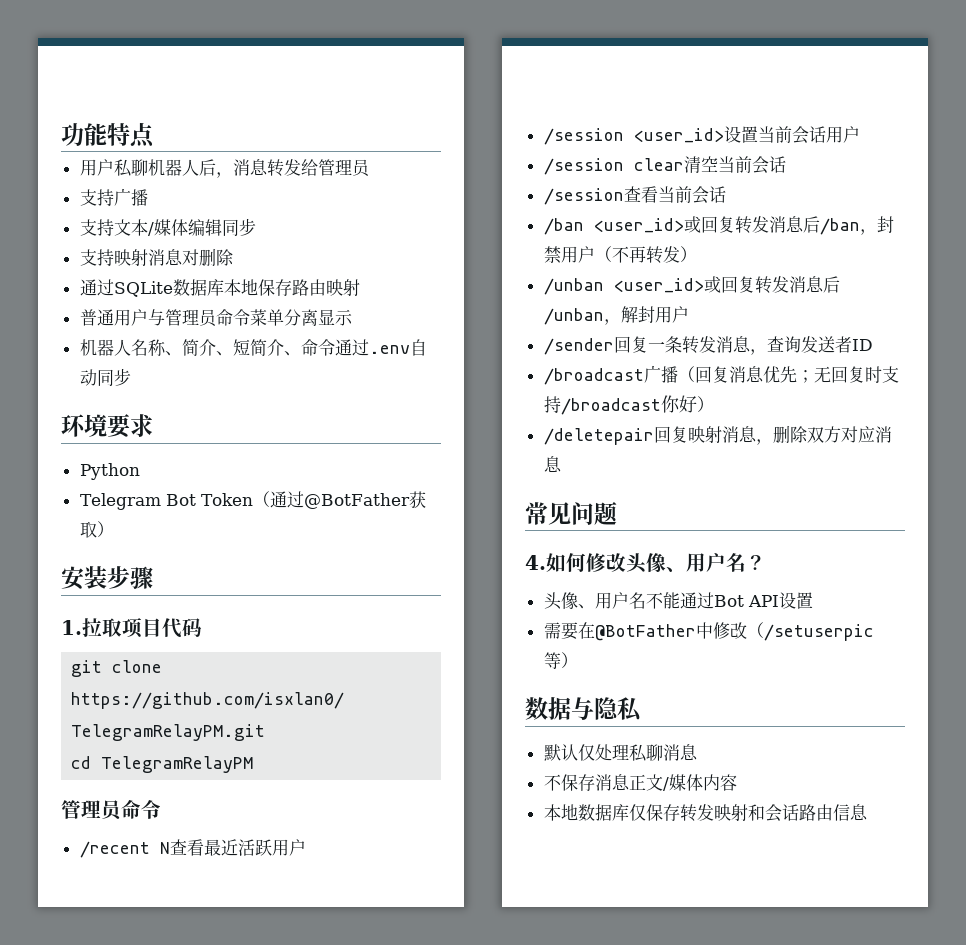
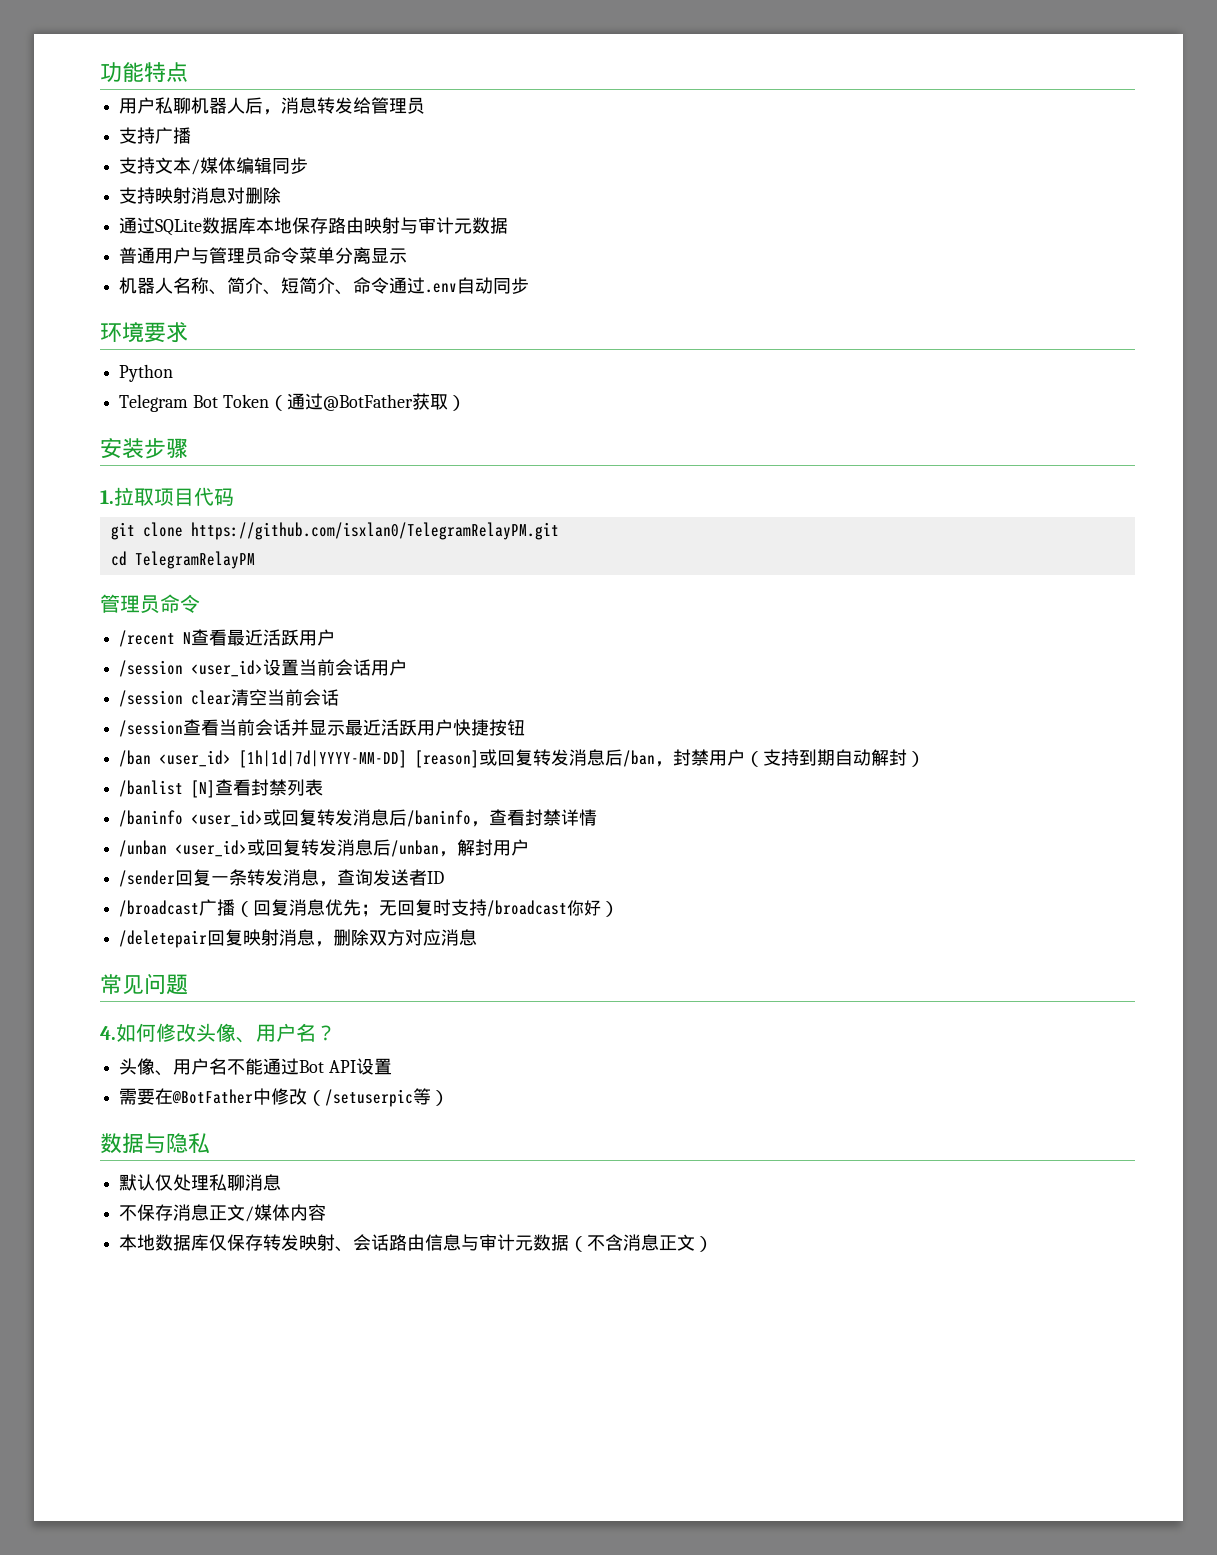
(360, 287) none -> [400,217,509,234] 与审计元数据
(726, 194) none -> [291,719,526,736] 并显示最近活跃用户快捷按钮
(684, 225) none -> [239,750,480,768] [1h|1d|7d|YYYY-MM-DD] [reason]
[611,246,697,264] 不再转发） -> [763,749,926,767] [119,779,324,798] [119,809,598,827] 支持到期自动解封） // /banlist [N]查看封禁列表 // /baninfo <user_id>或回复转发消息后/baninfo，查看封禁详情
[747,804,765,821] 和 -> [335,1246,354,1252] 、
(868, 812) none -> [461,1234,714,1252] 与审计元数据（不含消息正文）

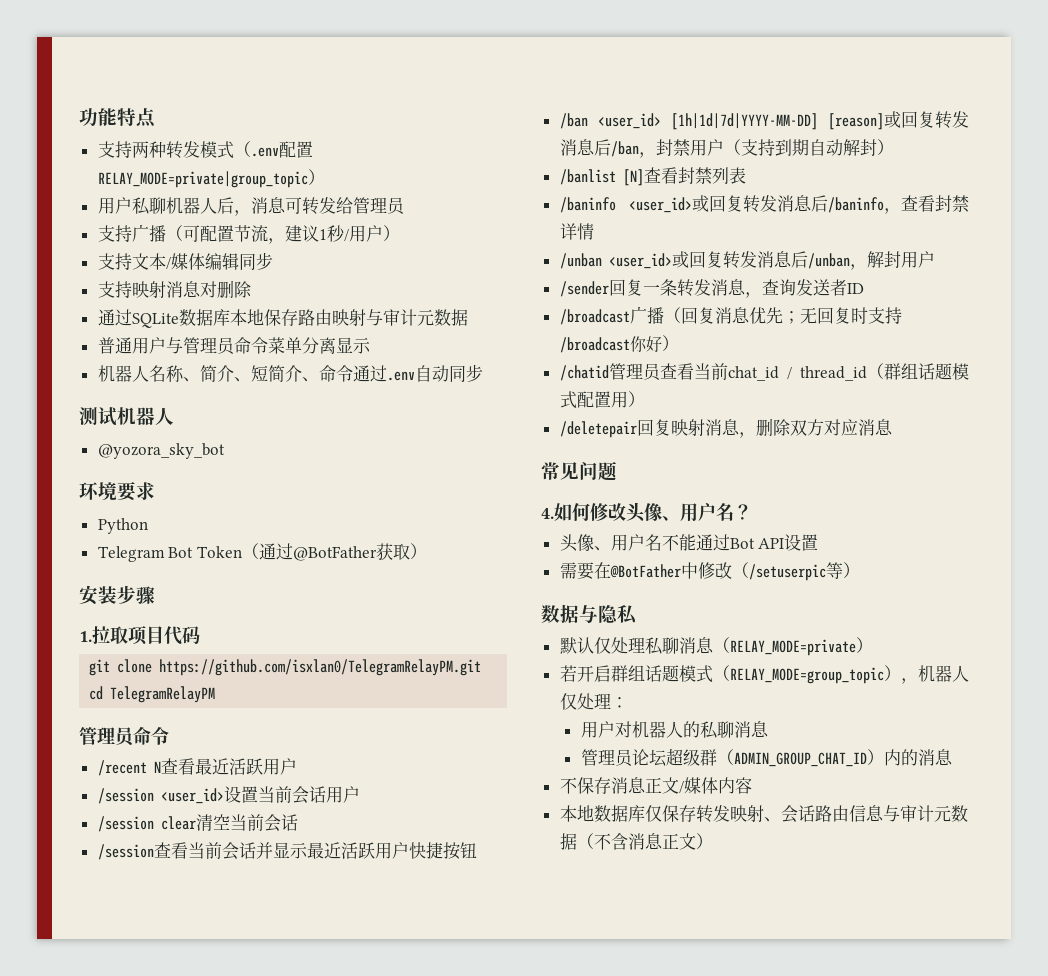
(188, 72) none -> [97,141,313,159] [97,169,325,188] // 支持两种转发模式（.env配置RELAY_MODE=private|group_topic）
(318, 105) none -> [284,197,302,214] 可
(192, 135) none -> [165,225,400,244] （可配置节流，建议1秒/用户）
(530, 285) none -> [79,407,174,426] [97,443,225,459] // 测试机器人 // @yozora_sky_bot
(620, 909) none -> [559,363,969,381] [559,391,645,409] // /chatid管理员查看当前chat_id / thread_id（群组话题模式配置用）
(282, 1182) none -> [712,637,873,656] [559,665,969,684] [559,693,628,710] [580,721,769,739] [580,748,953,767] （RELAY_MODE=private） // 若开启群组话题模式（RELAY_MODE=group_topic），机器人仅处理： // 用户对机器人的私聊消息 // 管理员论坛超级群（ADMIN_GROUP_CHAT_ID）内的消息

